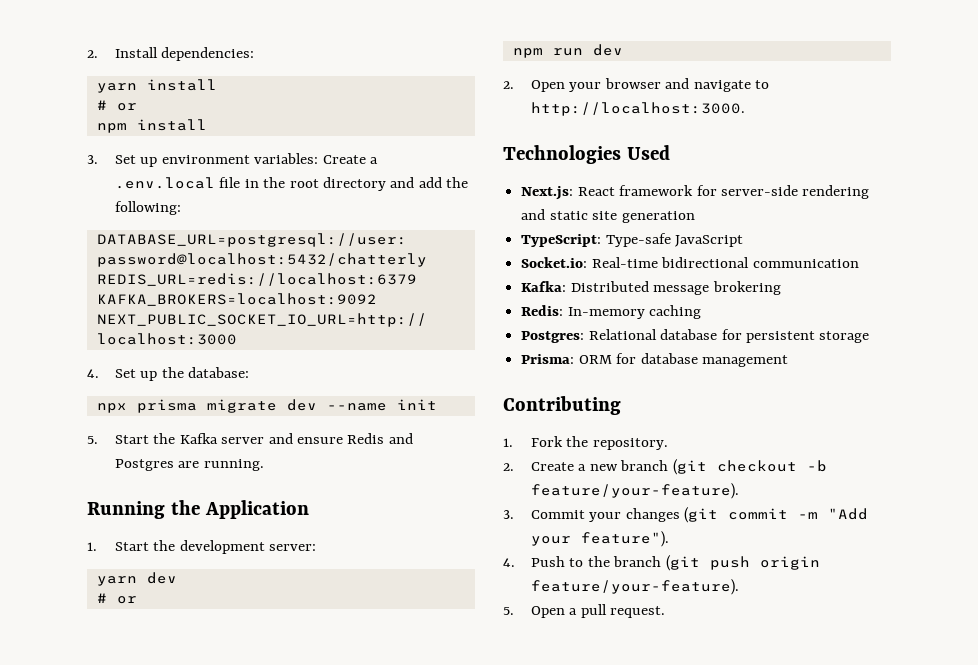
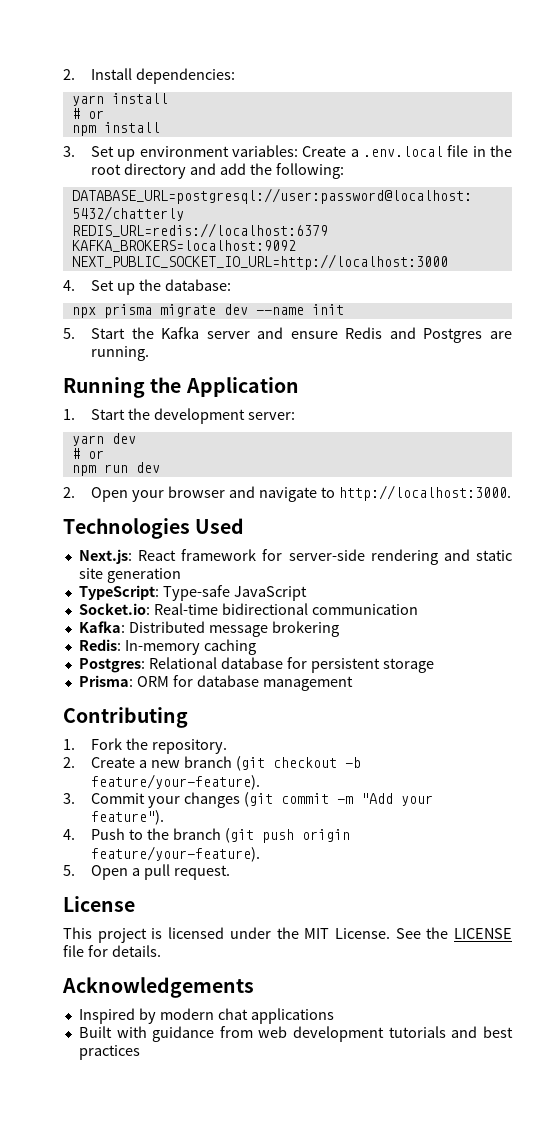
(666, 612) none -> [63,896,135,912] [63,927,512,943] [63,945,161,957] [62,977,254,998] [78,1008,334,1024] [78,1026,514,1042] [78,1045,140,1060] // License // This project is licensed under the MIT License. See the LICENSE file for details. // Acknowledgements // Inspired by modern chat applications // Built with guidance from web development tutorials and best practices

